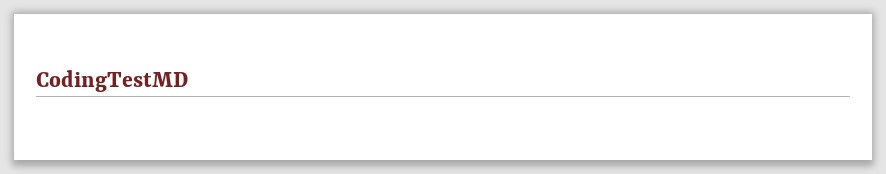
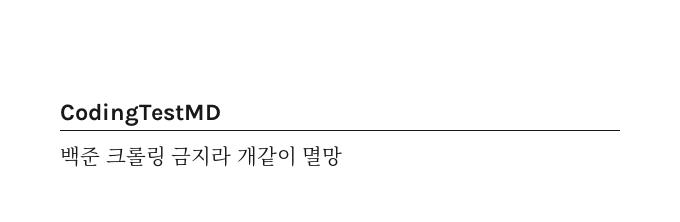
(188, 81) none -> [60,146,343,167] // 백준 크롤링 금지라 개같이 멸망

